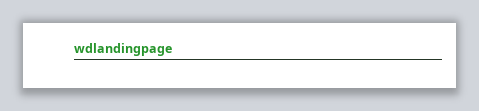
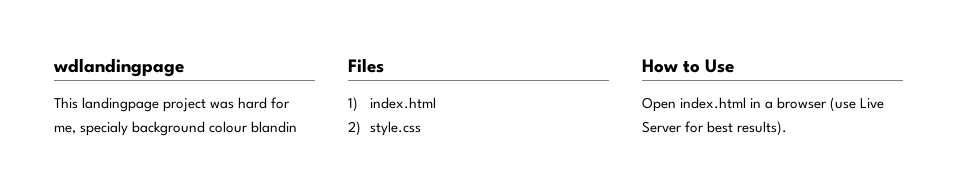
(172, 49) none -> [54,97,291,112] [54,121,298,136] [348,58,384,73] [348,97,437,112] [348,121,422,136] [642,59,735,73] [642,97,885,112] [642,121,788,136] // This landingpage project was hard for me, specialy background colour blandin // Files // 1) index.html // 2) style.css // How to Use // Open index.html in a browser (use Live Server for best results).

